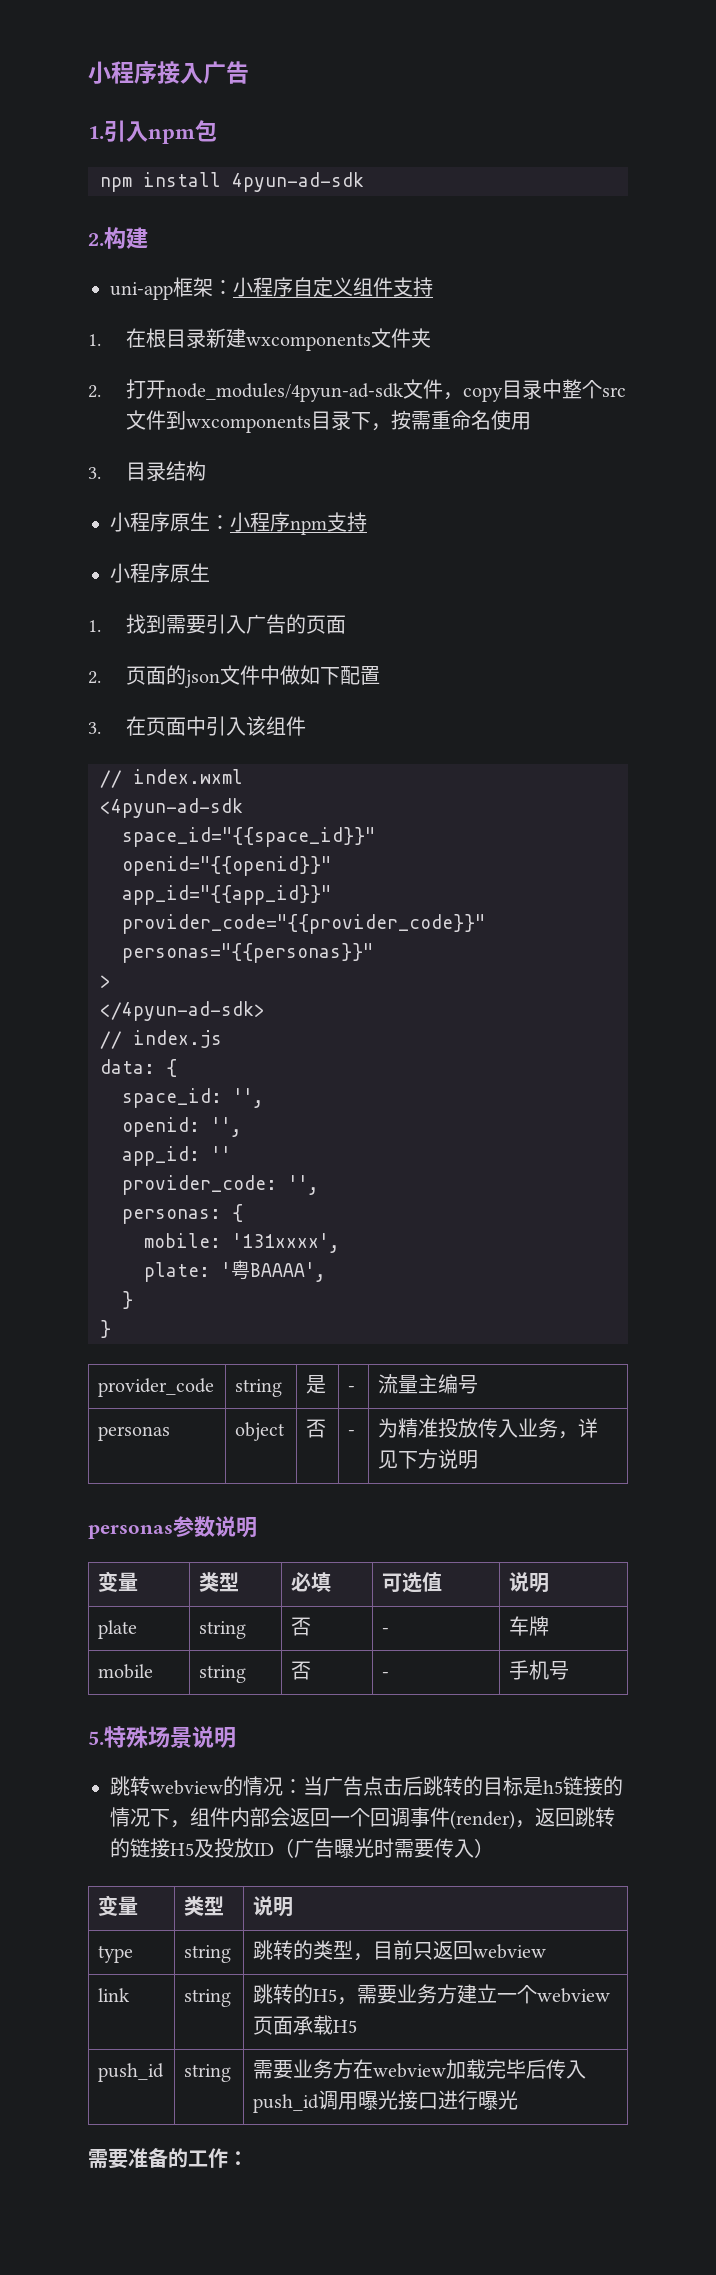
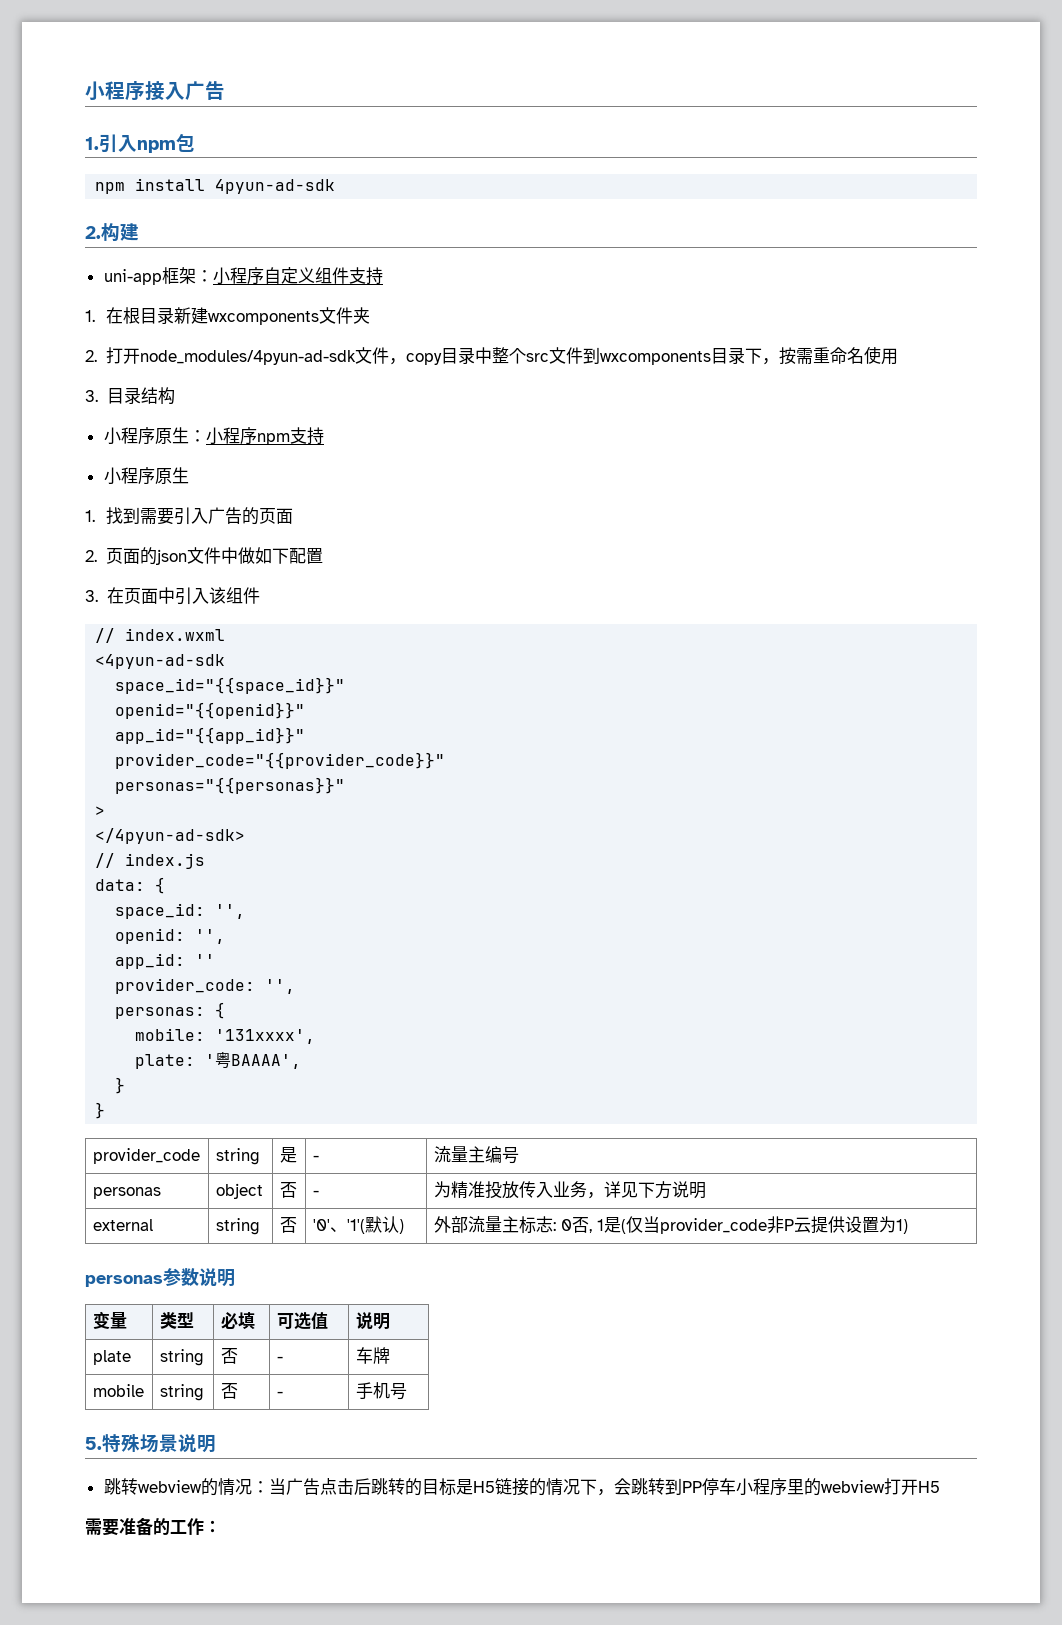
(479, 1459) none -> [92,1219,153,1231] [215,1218,260,1235] [279,1217,297,1233] [312,1216,404,1234] [433,1216,908,1234] // external | string | 否 | '0'、'1'(默认) | 外部流量主标志: 0否, 1是(仅当provider_code非P云提供设置为1)
[543,1780,563,1794] h5 -> [472,1481,495,1493] H5
[190,1807,615,1830] [110,1838,494,1858] [98,1895,139,1916] [184,1896,225,1916] [253,1896,294,1917] [98,1945,134,1963] [184,1945,232,1963] [253,1940,547,1961] [98,1988,131,2002] [184,1989,232,2007] [253,1984,611,2005] [253,2015,358,2035] [98,2063,165,2082] [184,2064,232,2082] [253,2059,587,2079] [253,2090,519,2113] 组件内部会返回一个回调事件(render)，返回跳转的链接H5及投放ID（广告曝光时需要传入） // 变量 | 类型 | 说明 // type | string | 跳转的类型，目前只返回webview // link | string | 跳转的H5，需要业务方建立一个webview页面承载H5 // push_id | string | 需要业务方在webview加载完毕后传入push_id调用曝光接口进行曝光 -> [613,1478,940,1496] 会跳转到PP停车小程序里的webview打开H5

